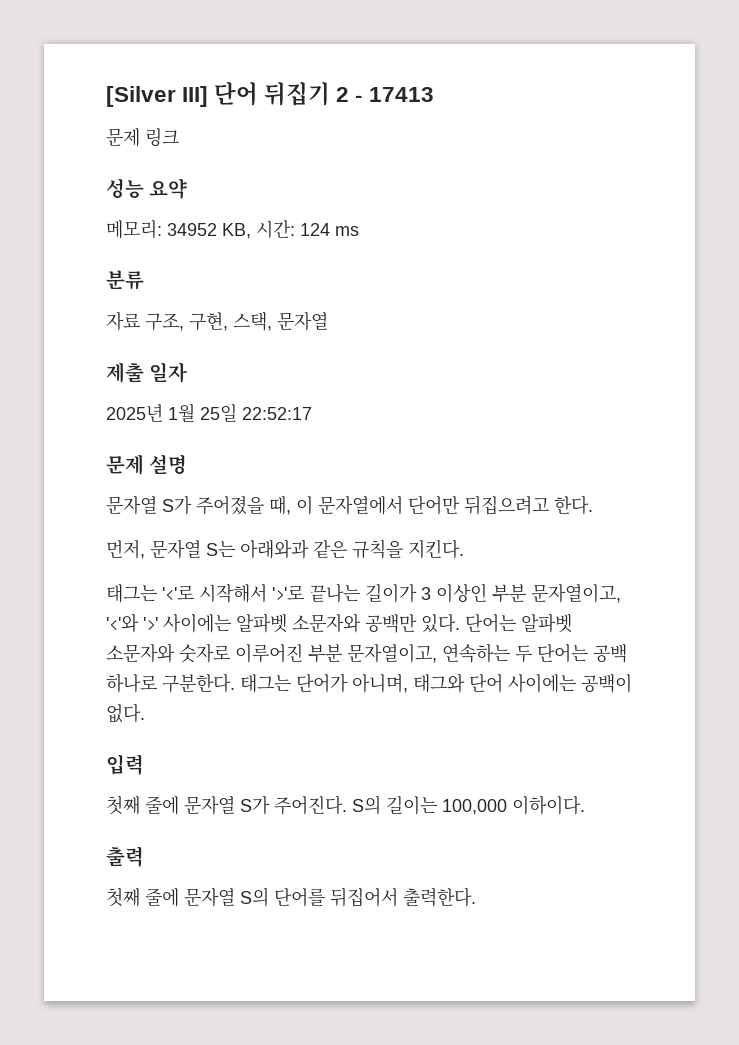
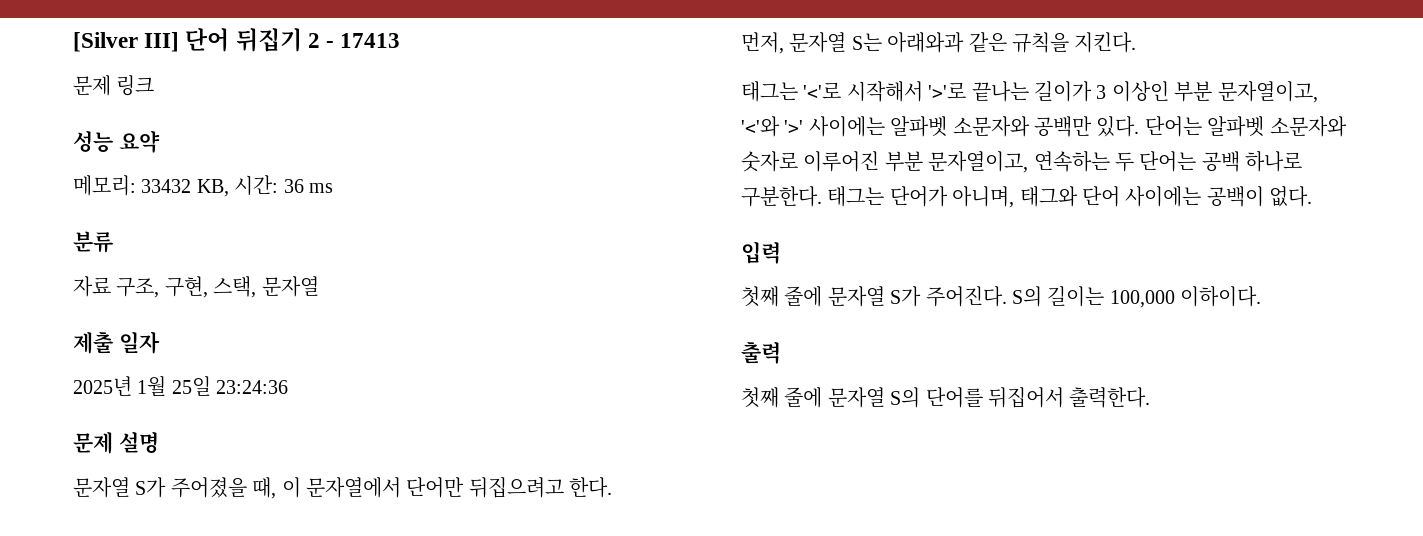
[167,223,217,236] 34952 -> [141,179,192,193] 33432
[300,223,330,236] 124 -> [283,179,304,193] 36
[242,407,312,420] 22:52:17 -> [216,380,289,394] 23:24:36

